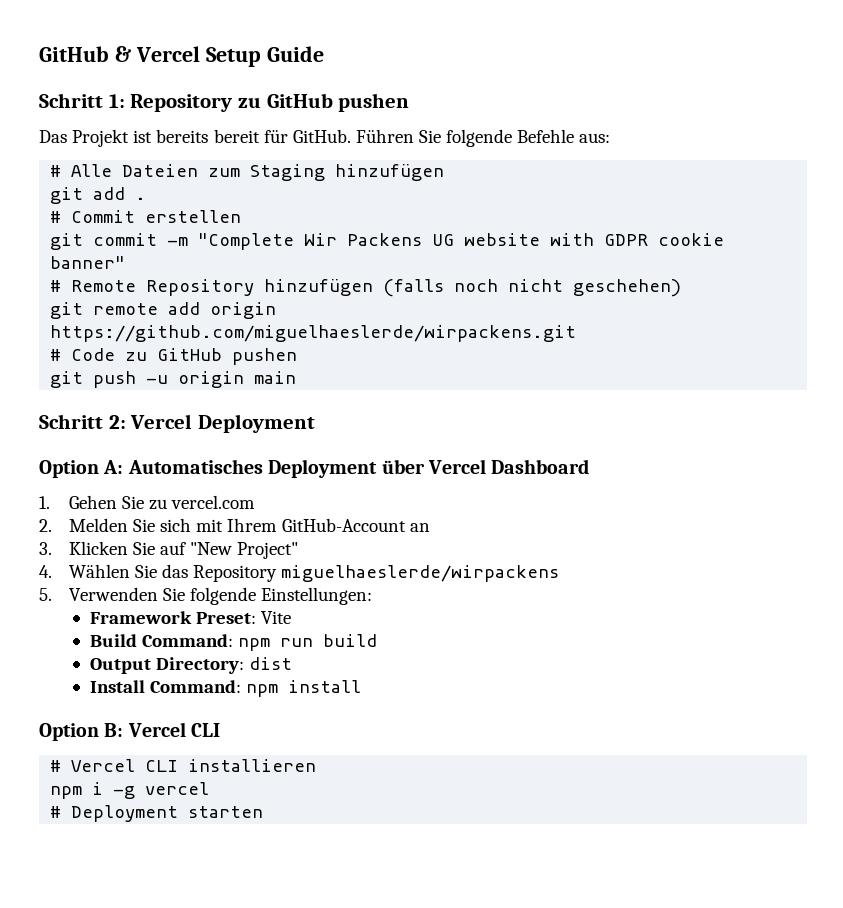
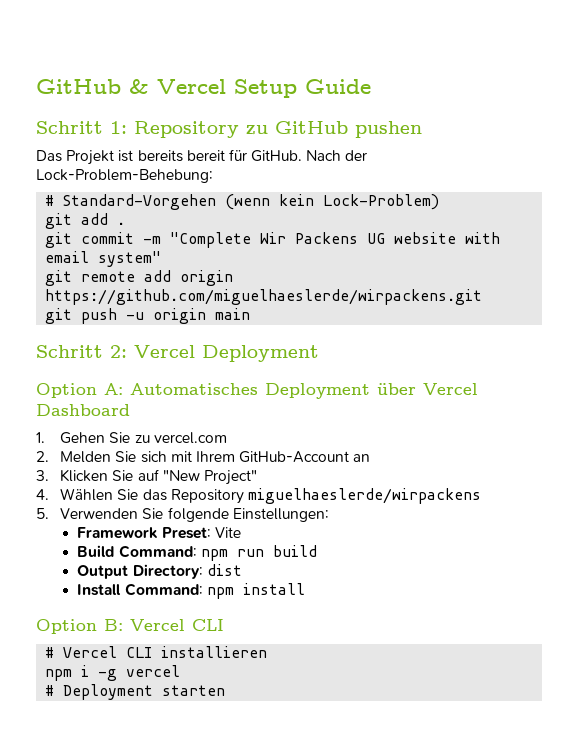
[355,129,611,147] [50,164,445,181] Führen Sie folgende Befehle aus: // # Alle Dateien zum Staging hinzufügen -> [306,150,368,161] [36,169,213,183] [45,194,440,210] Nach der Lock-Problem-Behebung: // # Standard-Vorgehen (wenn kein Lock-Problem)
[50,210,242,223] // # Commit erstellen -> (126, 223) none
[604,233,725,246] [50,256,126,269] [50,279,682,297] GDPR cookie banner" // # Remote Repository hinzufügen (falls noch nicht geschehen) -> [45,251,162,267] email system"
[50,348,298,365] // # Code zu GitHub pushen -> (483, 297) none

